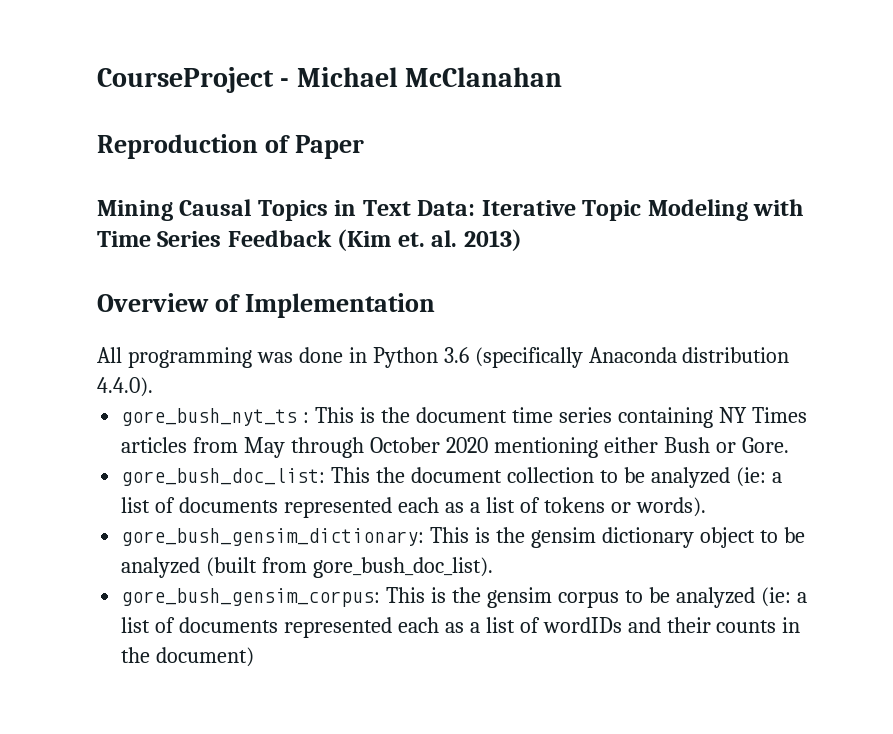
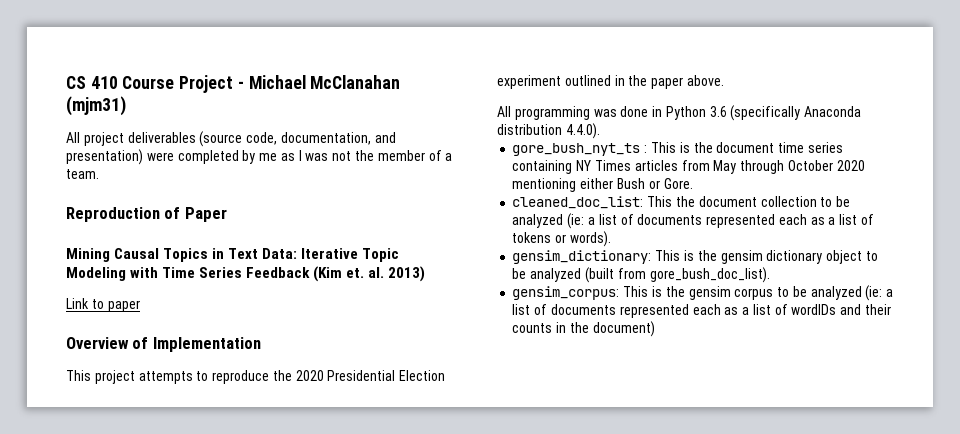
[97,67,274,93] CourseProject -> [66,75,234,93] CS 410 Course Project
(563, 77) none -> [66,96,126,116] [66,131,396,147] [66,149,453,165] [66,169,99,179] (mjm31) // All project deliverables (source code, documentation, and presentation) were completed by me as I was not the member of a team.
(522, 240) none -> [66,298,140,312] // Link to paper
(435, 305) none -> [66,370,446,384] [497,75,724,89] // This project attempts to reproduce the 2020 Presidential Election experiment outlined in the paper above.
[121,468,326,486] gore_bush_doc_list: -> [512,196,644,209] cleaned_doc_list:
[121,528,425,546] gore_bush_gensim_dictionary: -> [512,250,652,264] gensim_dictionary:
[121,588,381,607] gore_bush_gensim_corpus: -> [512,286,620,300] gensim_corpus:

